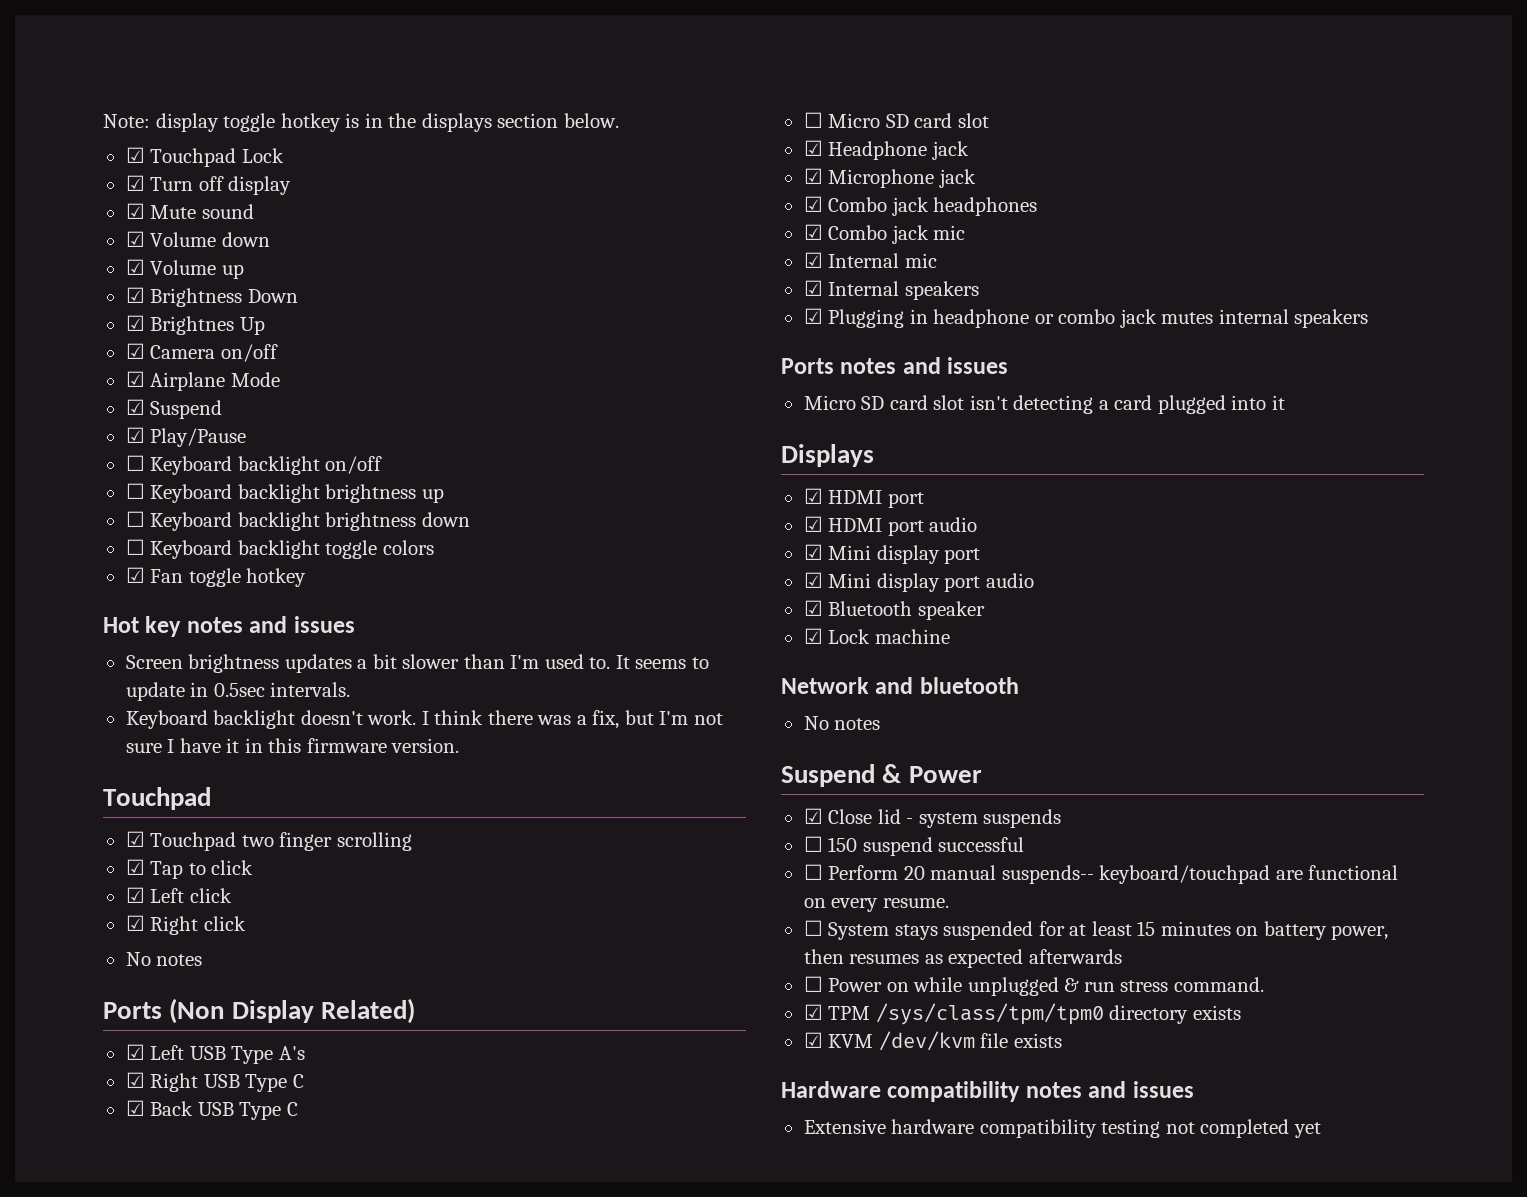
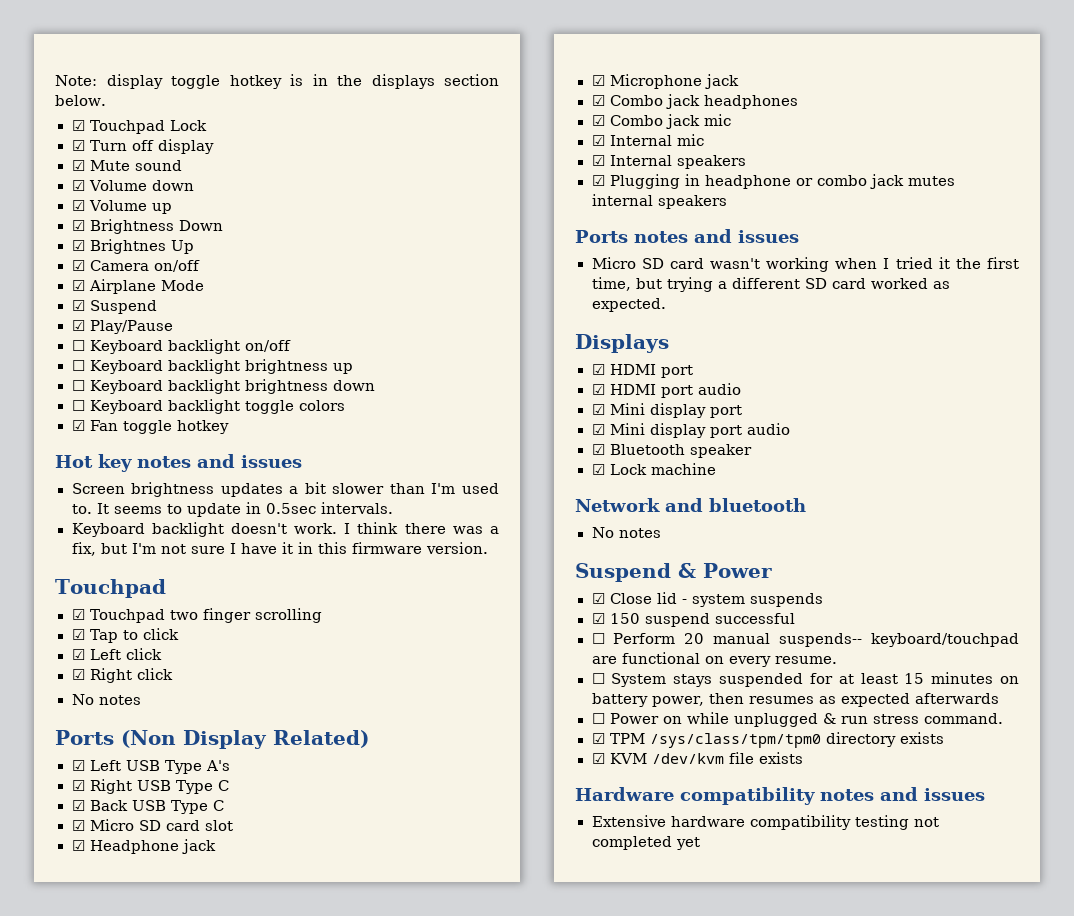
[803,112,823,128] ☐ -> [71,820,85,831] ☑
[933,395,1285,414] slot isn't detecting a card plugged into it -> [709,257,1019,272] [591,277,950,292] [591,298,666,312] wasn't working when I tried it the first time, but trying a different SD card worked as expected.
[803,836,823,852] ☐ -> [591,613,605,624] ☑

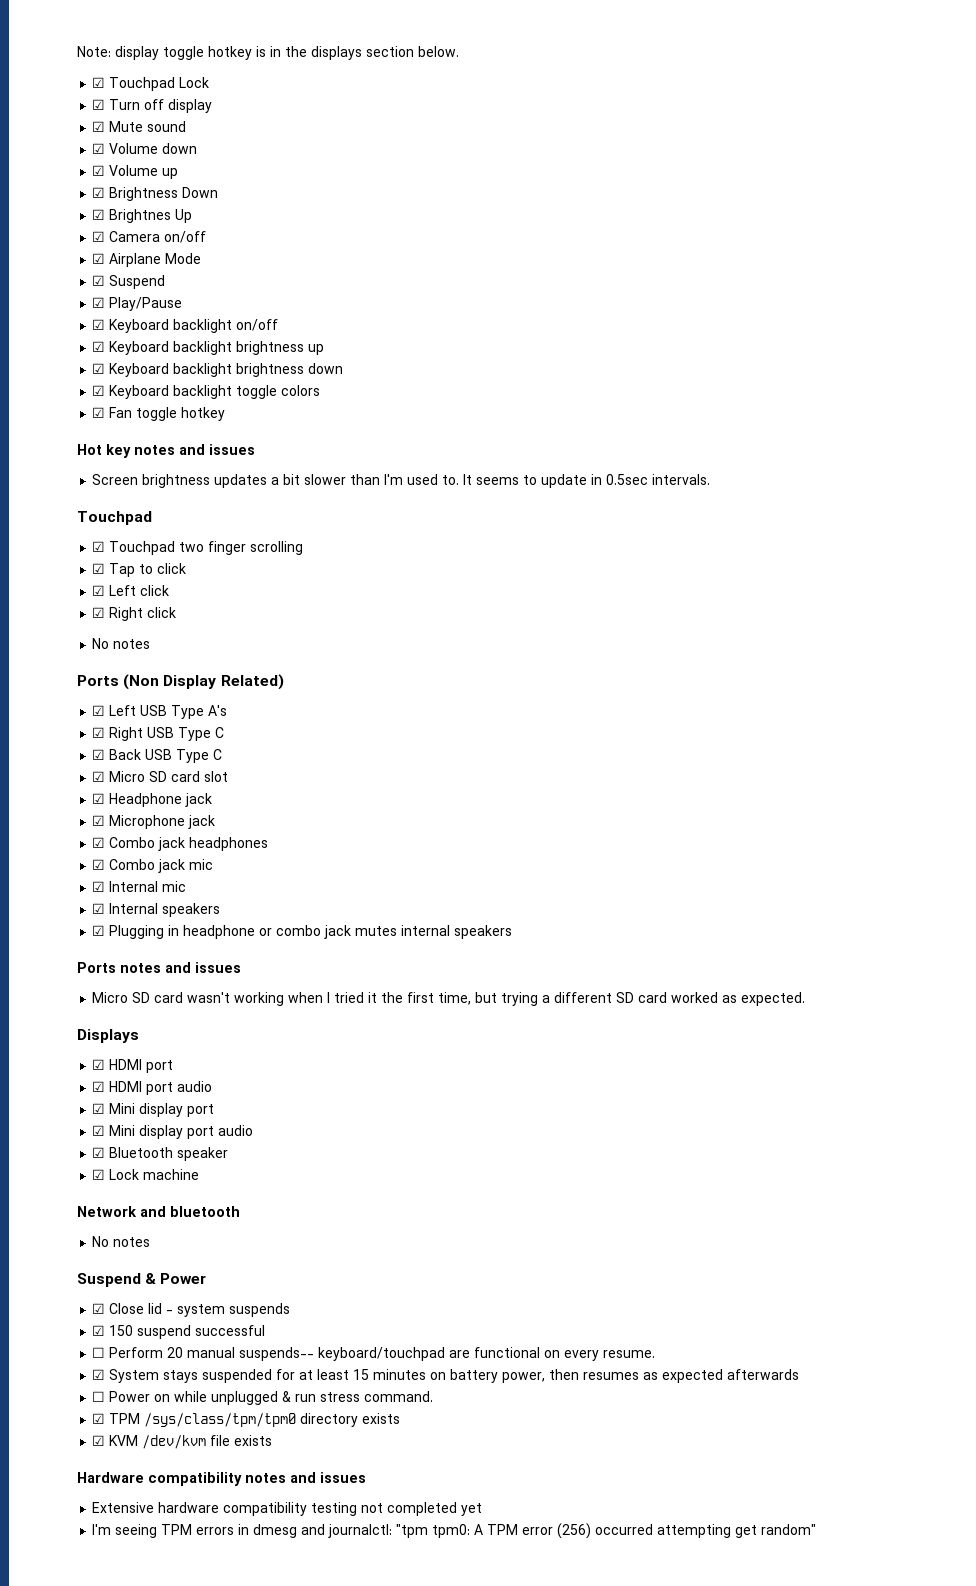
[71,340,85,351] ☐ -> [92,319,106,330] ☑
[71,360,85,371] ☐ -> [92,341,106,352] ☑
[71,380,85,391] ☐ -> [92,363,106,374] ☑
[71,400,85,411] ☐ -> [92,385,106,396] ☑
[71,522,499,537] [71,542,488,556] // Keyboard backlight doesn't work. I think there was a fix, but I'm not sure I have it in this firmware version. -> (711, 479) none
[591,673,605,684] ☐ -> [92,1369,106,1380] ☑
(700, 843) none -> [92,1523,817,1539] // I'm seeing TPM errors in dmesg and journalctl: "tpm tpm0: A TPM error (256) occurred attempting get random"

